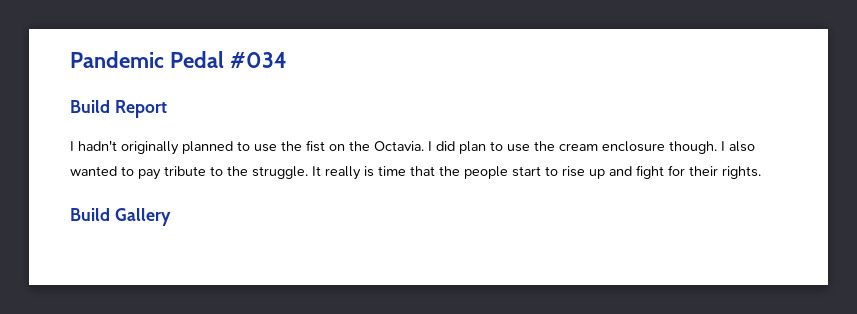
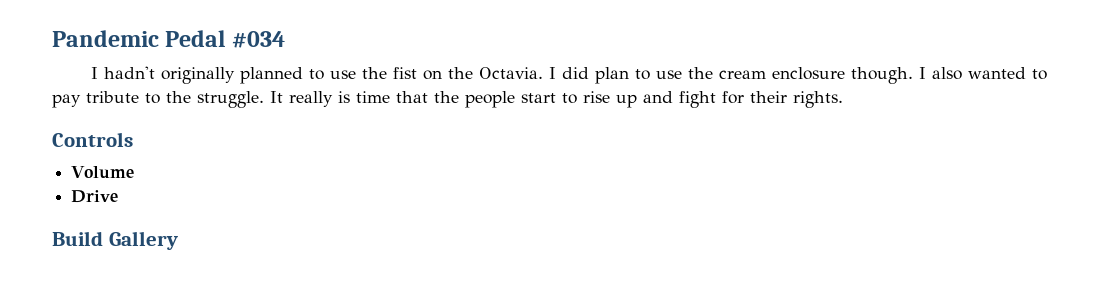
[70,100,167,118] // Build Report -> (285, 39) none
(761, 172) none -> [52,132,133,147] [71,166,135,179] [71,190,119,203] // Controls // Volume // Drive

